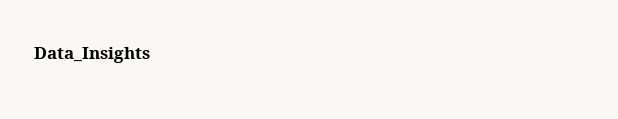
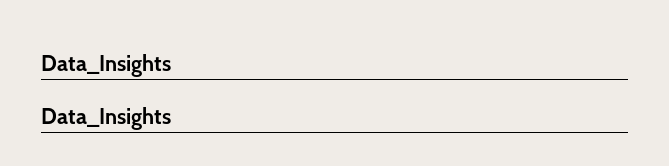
[34,47,150,63] Data_Insights -> [41,54,171,77] [41,107,171,130] Data_Insights // Data_Insights

